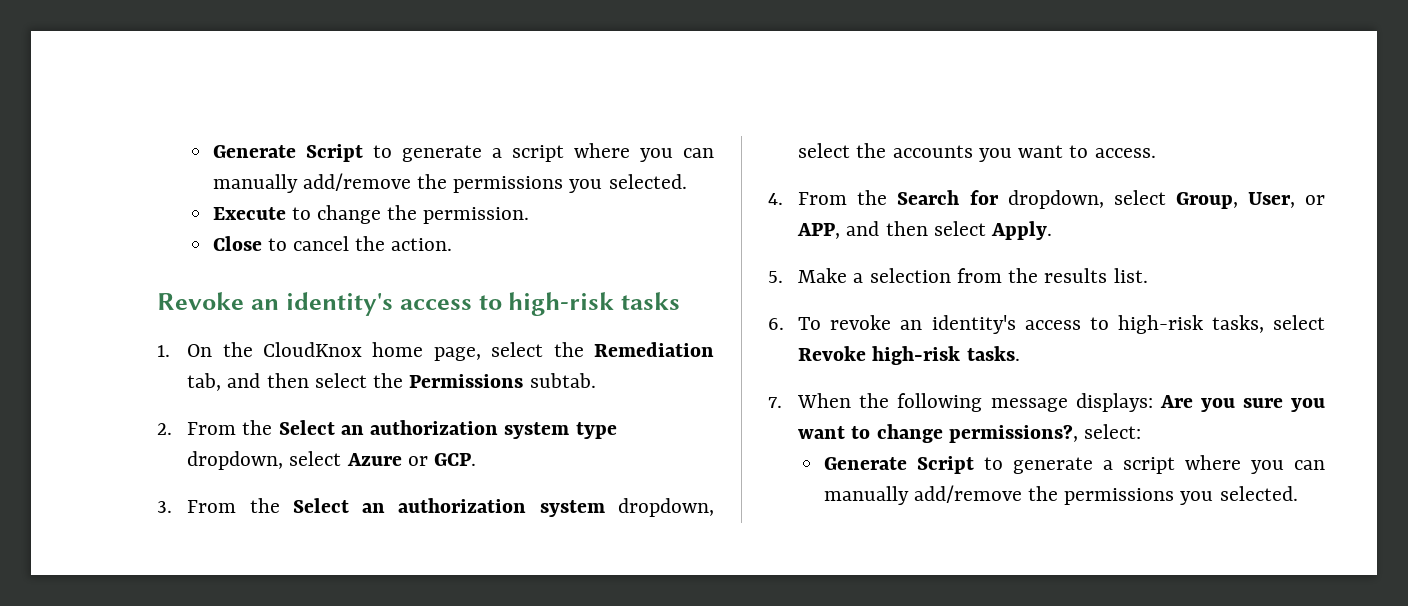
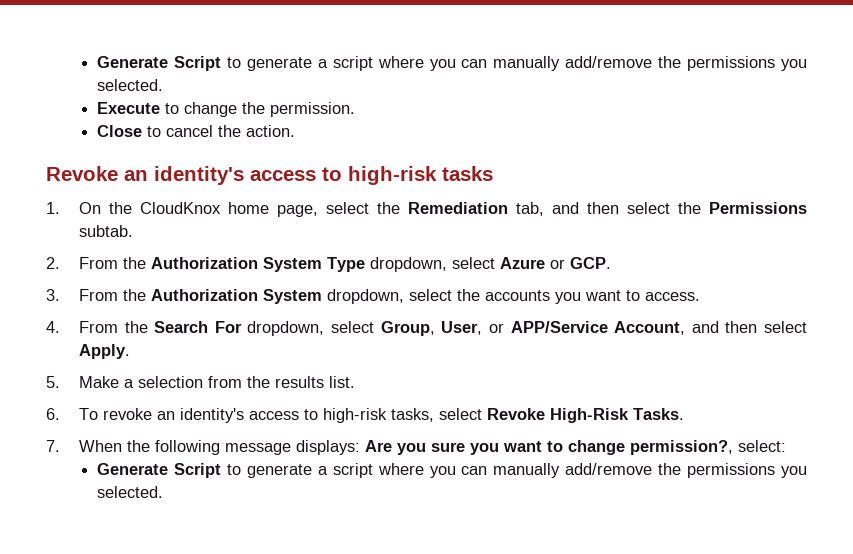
[278,420,617,439] Select an authorization system type -> [150,257,365,272] Authorization System Type
[292,498,605,517] Select an authorization system -> [150,289,322,304] Authorization System
[969,190,999,205] for -> [214,321,242,333] For
[797,223,841,239] APP, -> [510,321,686,335] APP/Service Account,
[872,346,1020,365] high-risk tasks. -> [549,408,684,423] High-Risk Tasks.
[948,424,1078,443] permissions?, -> [629,440,733,455] permission?,

